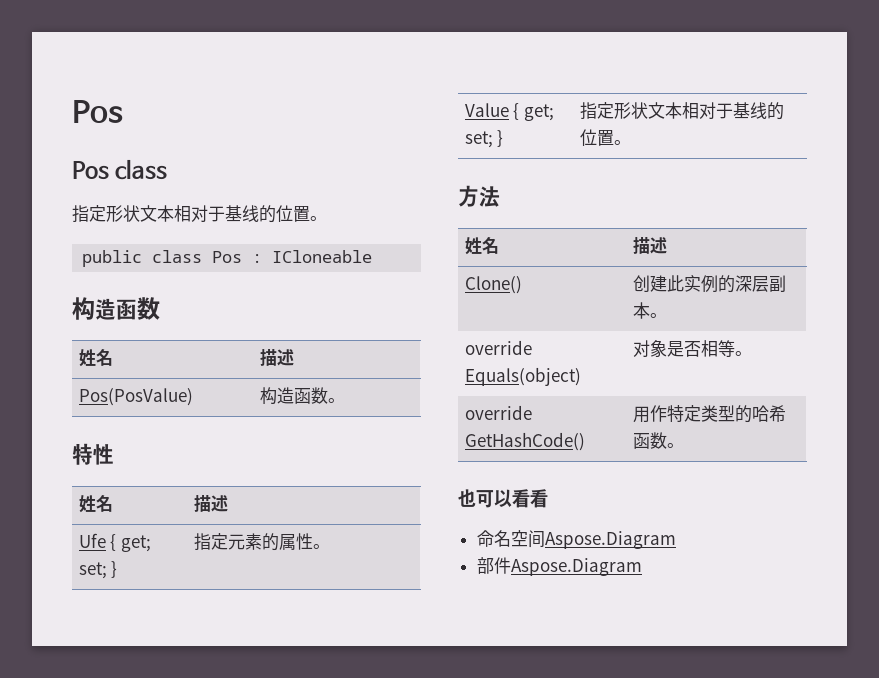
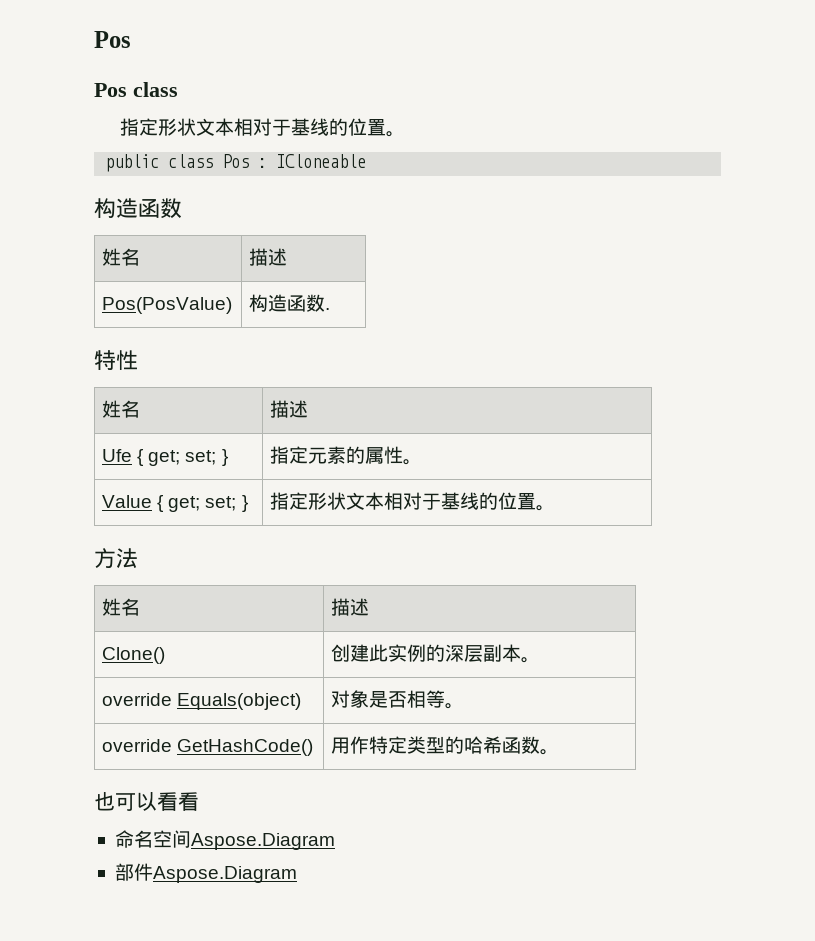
[327,398,345,403] 。 -> [325,308,331,310] .

